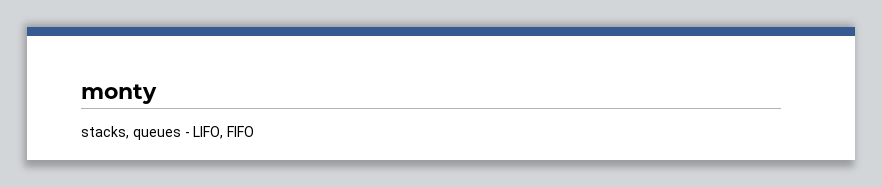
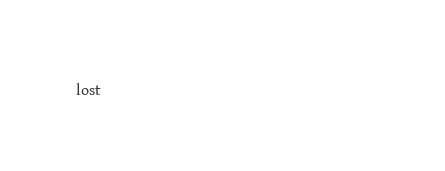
[81,84,157,104] [81,126,255,140] monty // stacks, queues - LIFO, FIFO -> [76,83,101,95] lost

